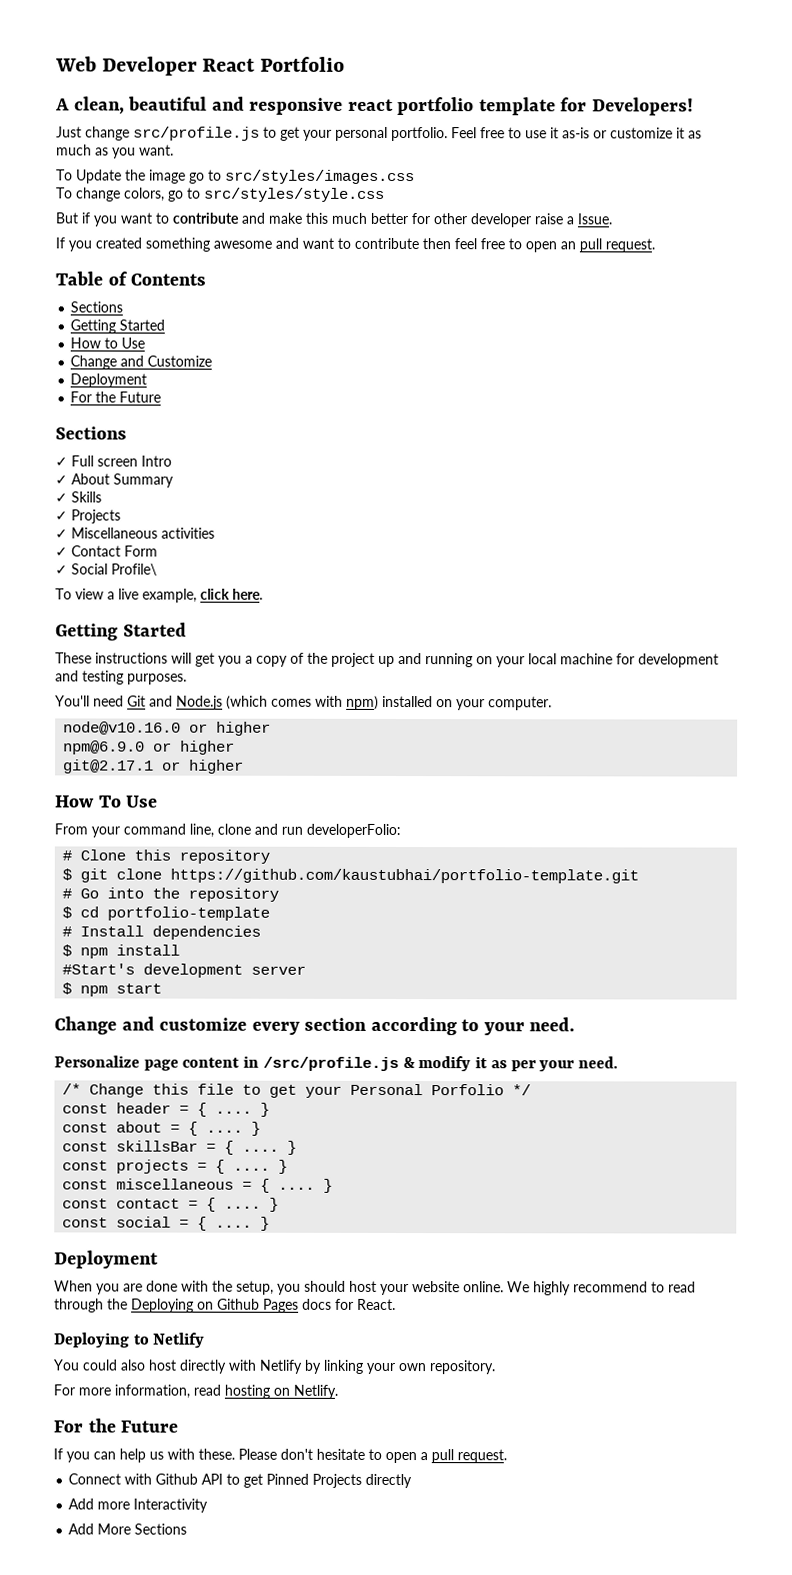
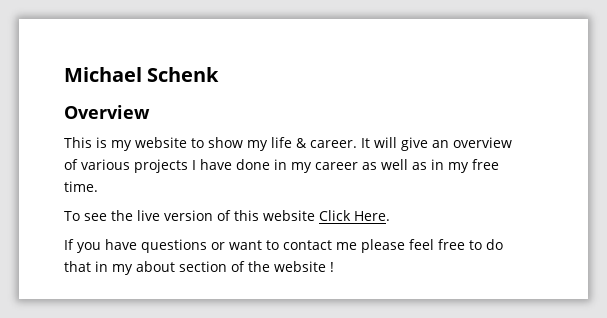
[55,56,346,76] [55,96,694,116] [56,126,702,142] [56,144,174,159] [56,169,415,185] [56,187,385,202] [55,212,613,228] [55,237,655,253] [55,271,207,286] [70,301,124,313] [70,319,166,334] [70,337,146,349] [70,355,213,370] [70,373,148,388] [70,391,162,403] [55,426,127,440] [55,455,172,467] [55,473,174,488] [55,491,102,503] [55,509,121,524] [55,527,215,539] [55,545,158,557] [55,563,157,576] [55,588,263,603] [55,622,187,641] [55,652,719,668] [55,670,187,685] [55,695,552,711] [63,721,272,736] [63,740,236,755] [63,759,245,774] [54,795,158,808] [54,823,401,839] [62,849,271,864] [62,868,640,884] [62,887,280,902] [62,906,271,921] [62,925,262,940] [62,944,181,959] [62,963,307,978] [62,982,163,997] [54,1016,576,1036] [54,1055,618,1072] [62,1083,532,1098] [62,1102,271,1117] [62,1121,262,1136] [62,1140,298,1155] [62,1159,289,1174] [62,1178,334,1193] [62,1197,280,1212] [62,1216,271,1231] [54,1250,159,1269] [54,1280,696,1296] [54,1298,396,1313] [54,1332,206,1348] [53,1359,496,1375] [53,1384,338,1399] [53,1418,179,1433] [53,1448,507,1464] [68,1473,413,1489] [68,1498,209,1513] [68,1523,188,1535] Web Developer React Portfolio // A clean, beautiful and responsive react portfolio template for Developers! // Just change src/profile.js to get your personal portfolio. Feel free to use it as-is or customize it as much as you want. // To Update the image go to src/styles/images.css // To change colors, go to src/styles/style.css // But if you want to contribute and make this much better for other developer raise a Issue. // If you created something awesome and want to contribute then feel free to open an pull request. // Table of Contents // Sections // Getting Started // How to Use // Change and Customize // Deployment // For the Future // Sections // ✓ Full screen Intro // ✓ About Summary // ✓ Skills // ✓ Projects // ✓ Miscellaneous activities // ✓ Contact Form // ✓ Social Profile\ // To view a live example, click here. // Getting Started // These instructions will get you a copy of the project up and running on your local machine for development and testing purposes. // You'll need Git and Node.js (which comes with npm) installed on your computer. // node@v10.16.0 or higher // npm@6.9.0 or higher // git@2.17.1 or higher // How To Use // From your command line, clone and run developerFolio: // # Clone this repository // $ git clone https://github.com/kaustubhai/portfolio-template.git // # Go into the repository // $ cd portfolio-template // # Install dependencies // $ npm install // #Start's development server // $ npm start // Change and customize every section according to your need. // Personalize page content in /src/profile.js & modify it as per your need. // /* Change this file to get your Personal Porfolio */ // const header = { .... } // const about = { .... } // const skillsBar = { .... } // const projects = { .... } // const miscellaneous = { .... } // const contact = { .... } // const social = { .... } // Deployment // When you are done with the setup, you should host your website online. We highly recommend to read through the Deploying on Github Pages docs for React. // Deploying to Netlify // You could also host directly with Netlify by linking your own repository. // For more information, read hosting on Netlify. // For the Future // If you can help us with these. Please don't hesitate to open a pull request. // Connect with Github API to get Pinned Projects directly // Add more Interactivity // Add More Sections -> [64,67,220,82] [64,105,150,119] [64,137,512,151] [64,159,499,173] [64,181,98,192] [64,210,390,221] [64,239,503,253] [64,261,334,275] Michael Schenk // Overview // This is my website to show my life & career. It will give an overview of various projects I have done in my career as well as in my free time. // To see the live version of this website Click Here. // If you have questions or want to contact me please feel free to do that in my about section of the website !

